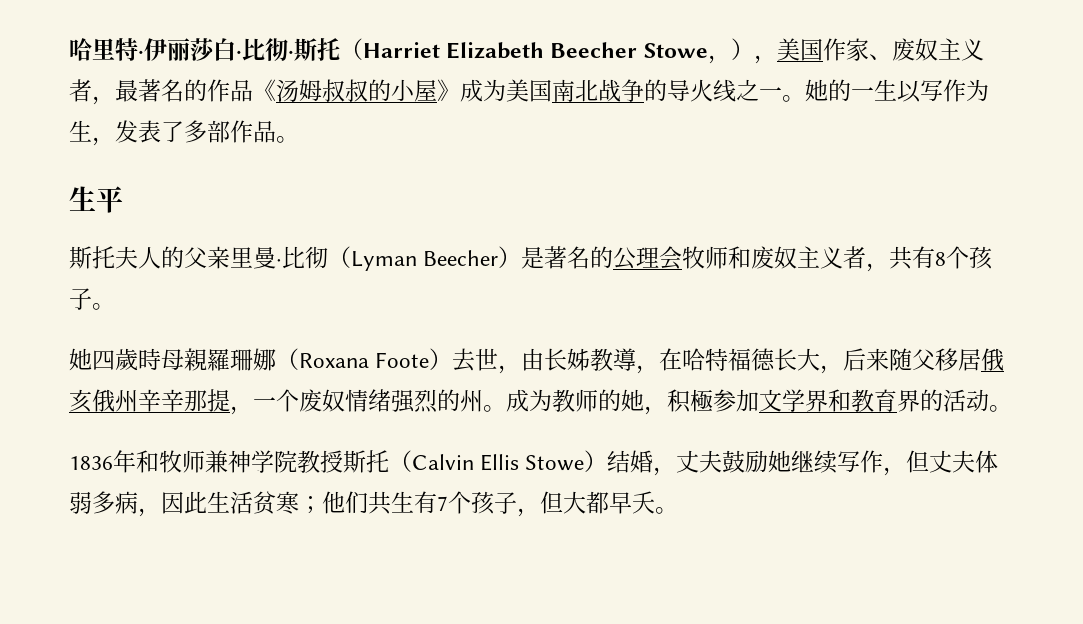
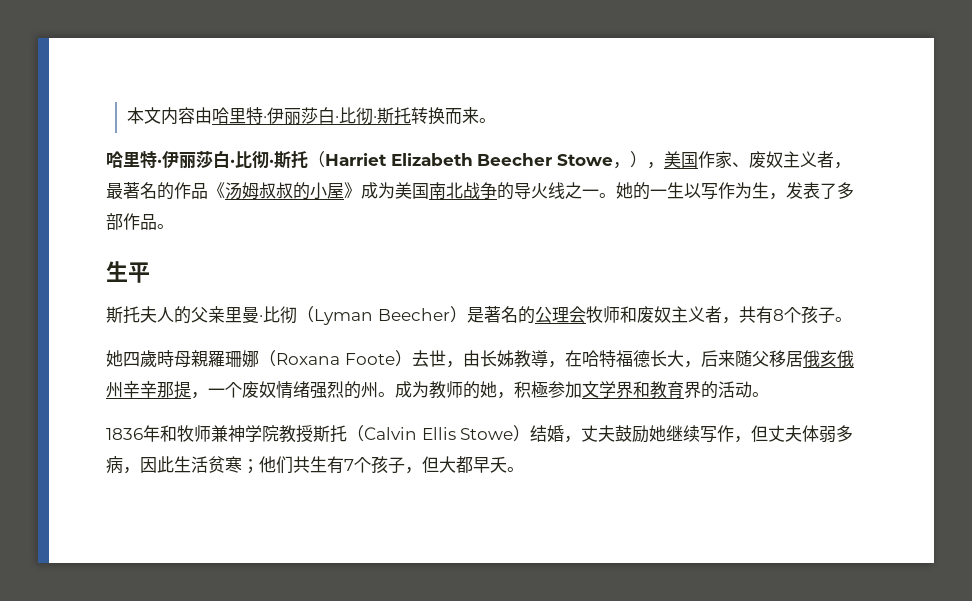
(69, 49) none -> [126,107,496,125] 本文内容由哈里特·伊丽莎白·比彻·斯托转换而来。 //

